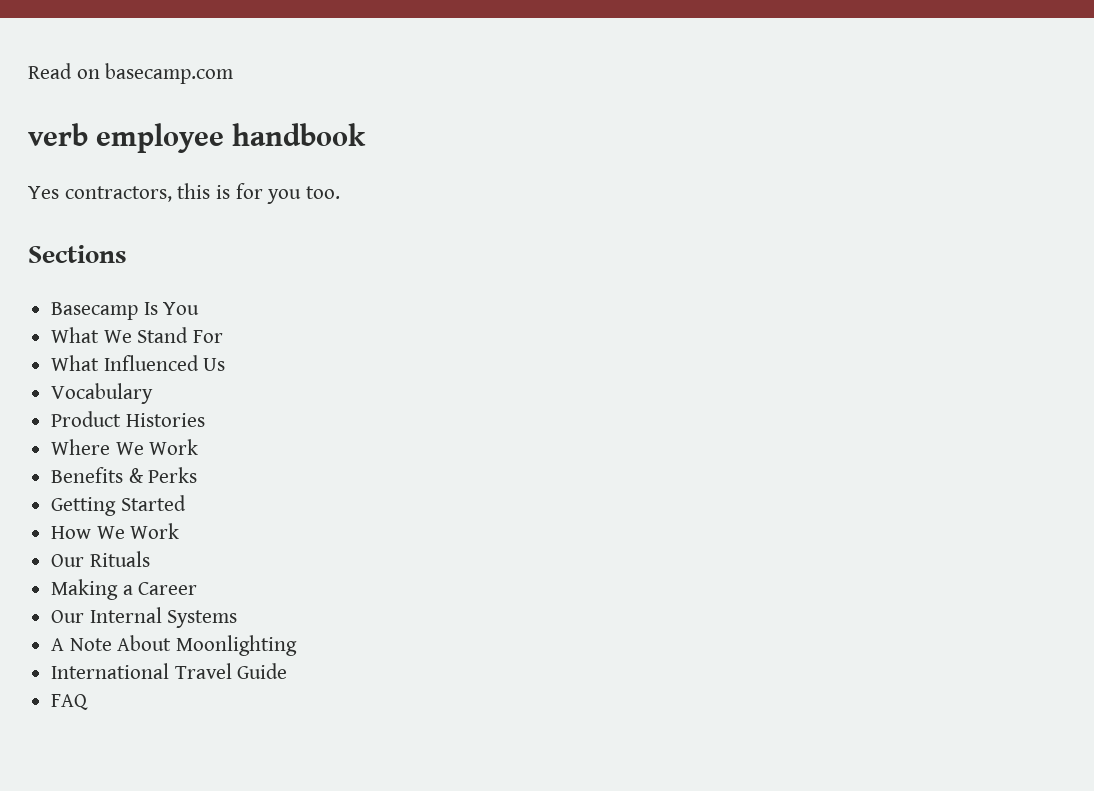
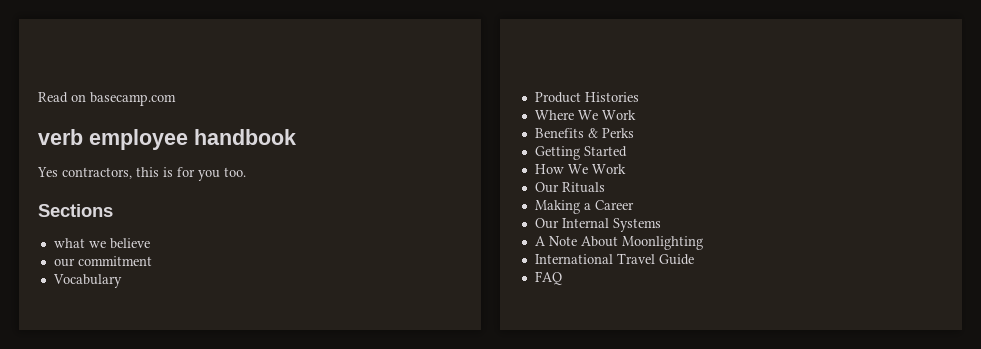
[51,302,200,320] [51,327,224,343] [51,355,226,371] Basecamp Is You // What We Stand For // What Influenced Us -> [53,238,150,249] [53,256,152,267] what we believe // our commitment

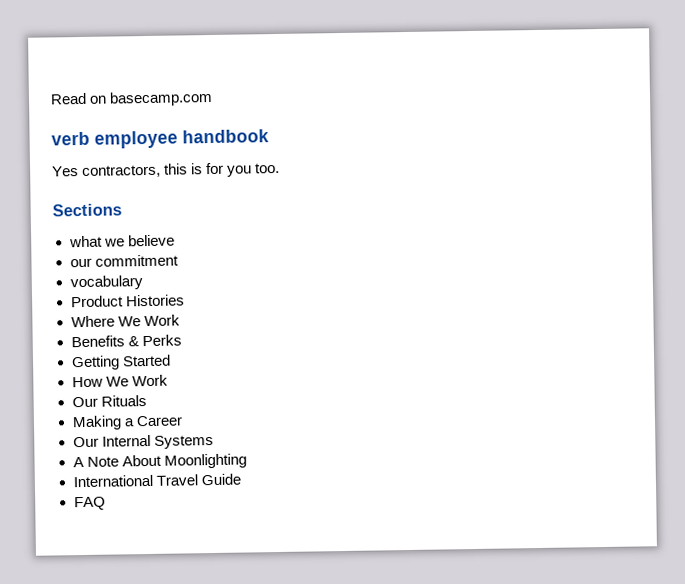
[52,274,122,288] Vocabulary -> [69,275,143,291] vocabulary

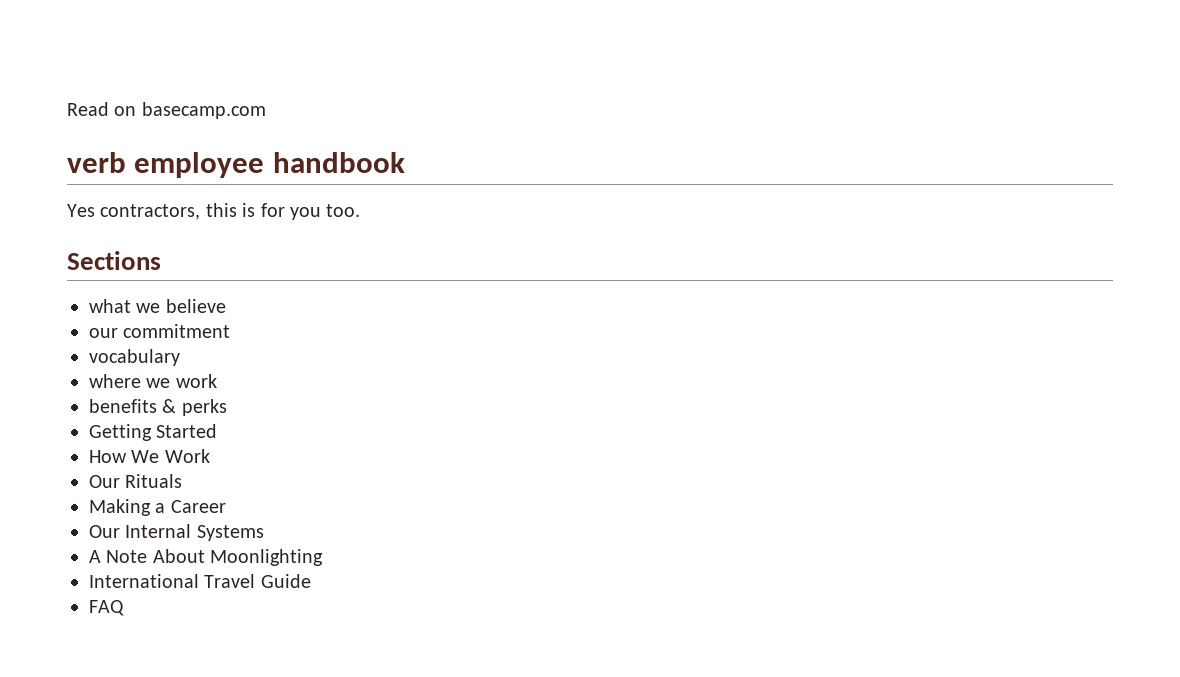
[70,294,185,308] [70,314,180,328] [70,334,182,348] Product Histories // Where We Work // Benefits & Perks -> [89,374,217,388] [89,399,227,416] where we work // benefits & perks

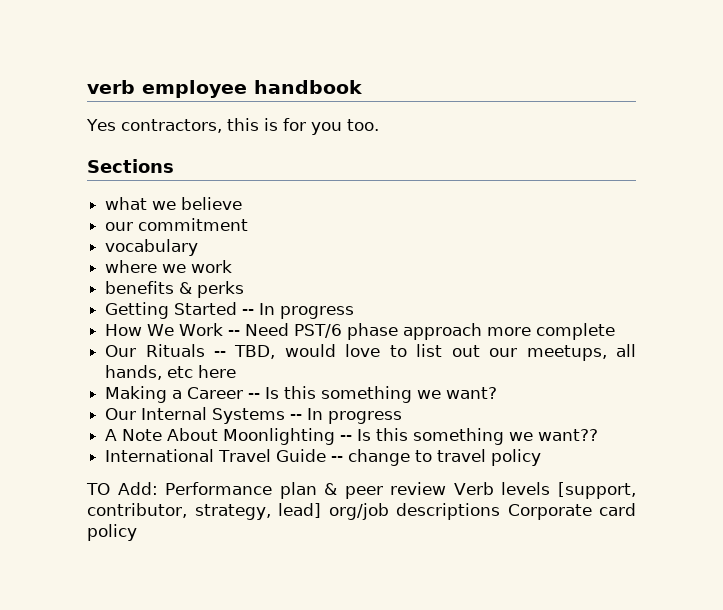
[67,102,266,119] Read on basecamp.com // -> (87, 87) none
(218, 431) none -> [242,303,355,319] -- In progress
[89,474,183,488] [89,499,226,516] // Our Rituals // Making a Career -> [228,323,616,340] [105,344,636,361] [105,365,237,380] [105,386,498,403] -- Need PST/6 phase approach more complete // Our Rituals -- TBD, would love to list out our meetups, all hands, etc here // Making a Career -- Is this something we want?
(264, 533) none -> [290,408,403,424] -- In progress
[89,574,311,588] [89,600,124,616] // International Travel Guide // FAQ -> [340,428,599,445] [105,449,542,466] [86,482,636,499] [87,503,636,520] [87,524,137,541] -- Is this something we want?? // International Travel Guide -- change to travel policy // TO Add: Performance plan & peer review Verb levels [support, contributor, strategy, lead] org/job descriptions Corporate card policy

